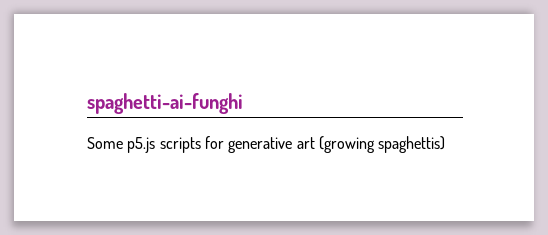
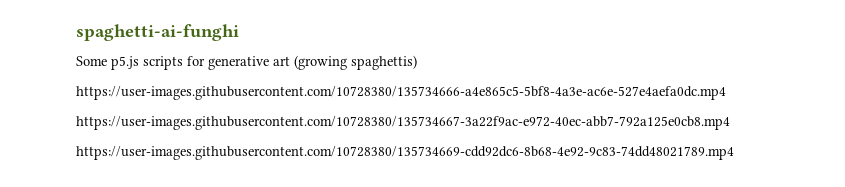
(446, 144) none -> [76,86,726,100] [76,116,730,130] [76,146,734,160] // https://user-images.githubusercontent.com/10728380/135734666-a4e865c5-5bf8-4a3e-ac6e-527e4aefa0dc.mp4 // https://user-images.githubusercontent.com/10728380/135734667-3a22f9ac-e972-40ec-abb7-792a125e0cb8.mp4 // https://user-images.githubusercontent.com/10728380/135734669-cdd92dc6-8b68-4e92-9c83-74dd48021789.mp4

